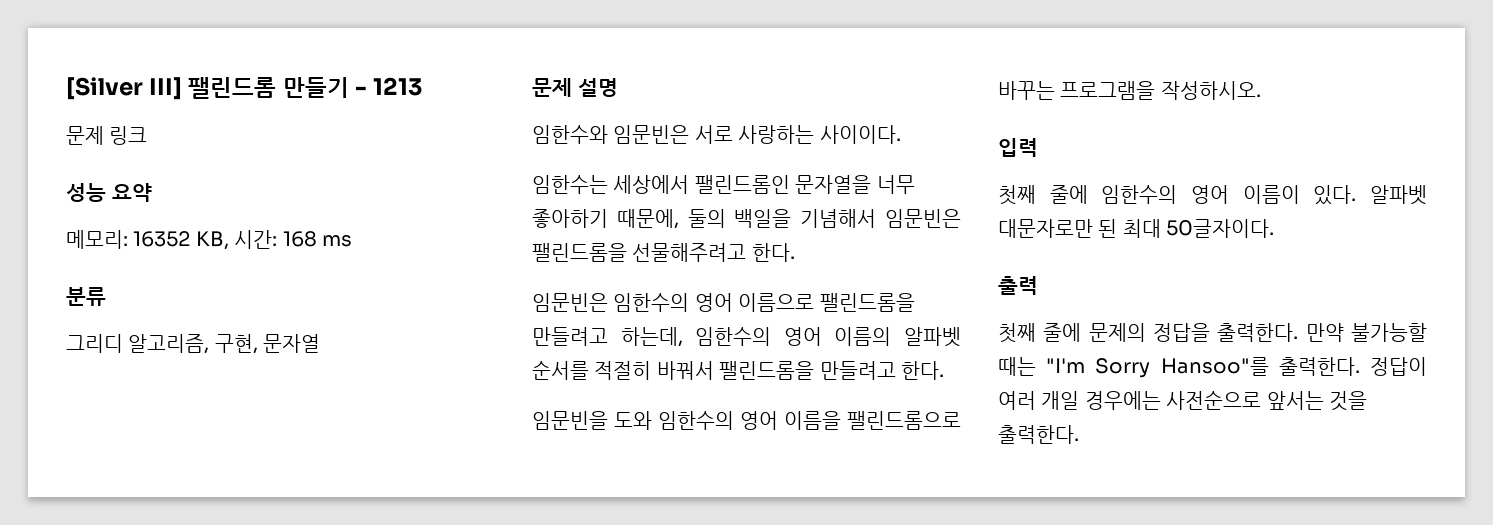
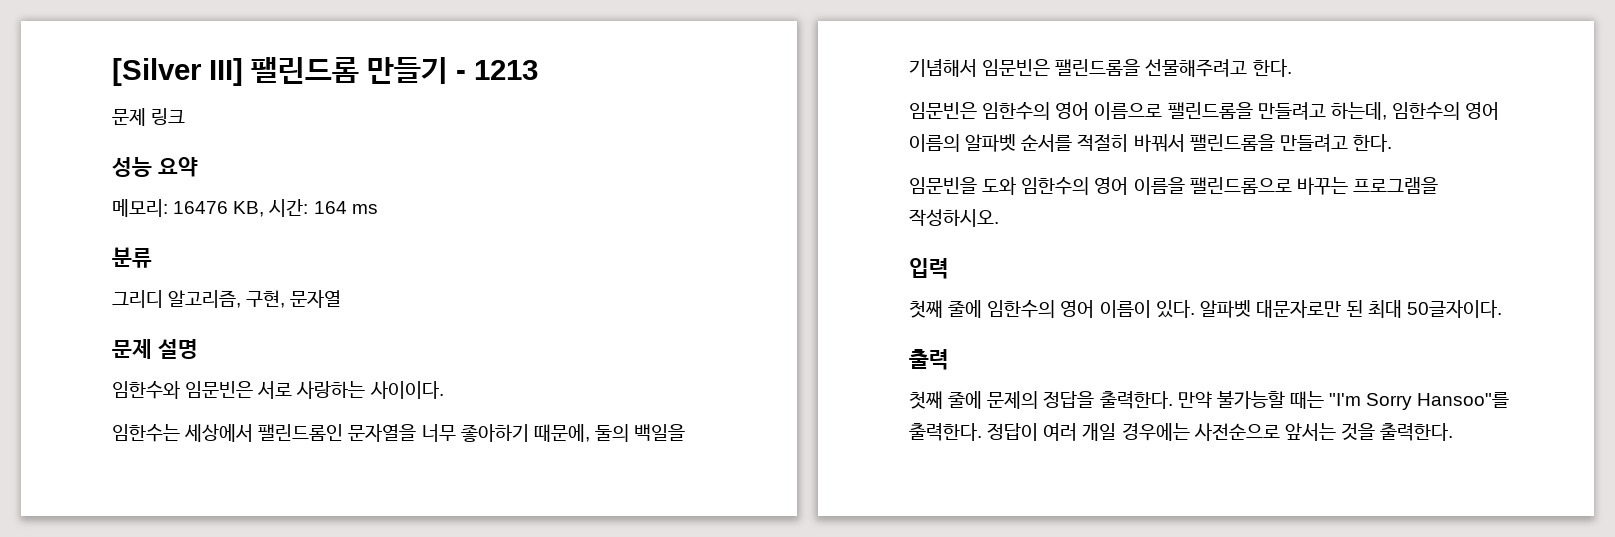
[133,231,191,247] 16352 -> [173,201,229,214] 16476
[282,231,317,247] 168 -> [313,201,347,214] 164

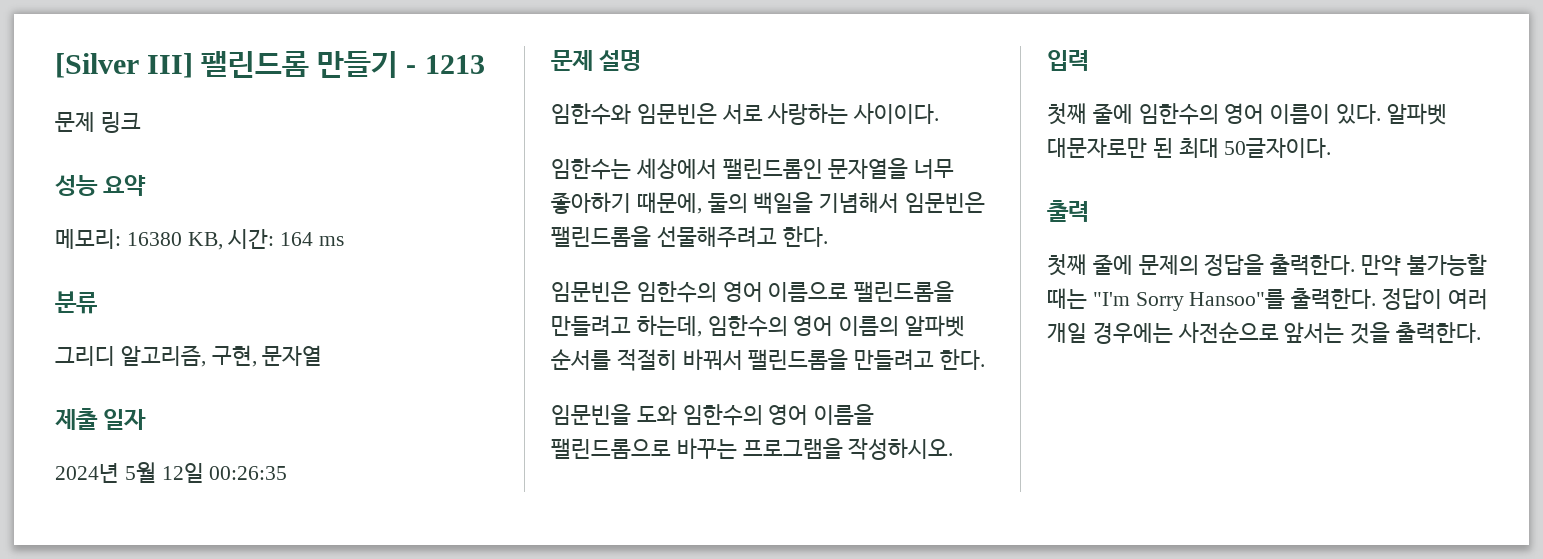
[173,201,229,214] 16476 -> [126,232,182,246] 16380
(342, 299) none -> [55,408,147,430] [55,462,288,483] // 제출 일자 // 2024년 5월 12일 00:26:35

